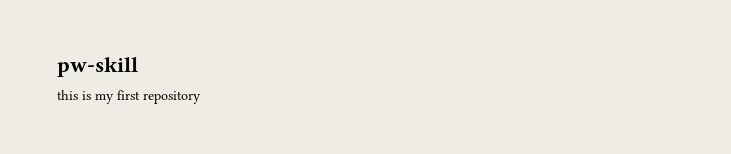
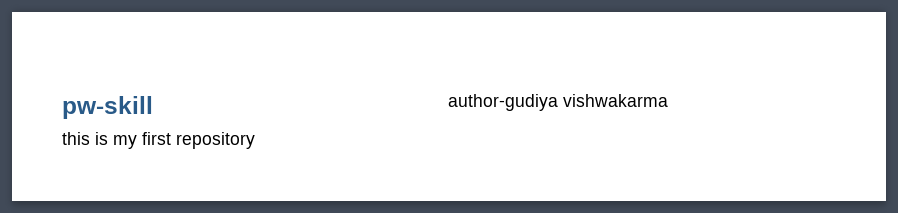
(201, 97) none -> [448,94,668,111] // author-gudiya vishwakarma

